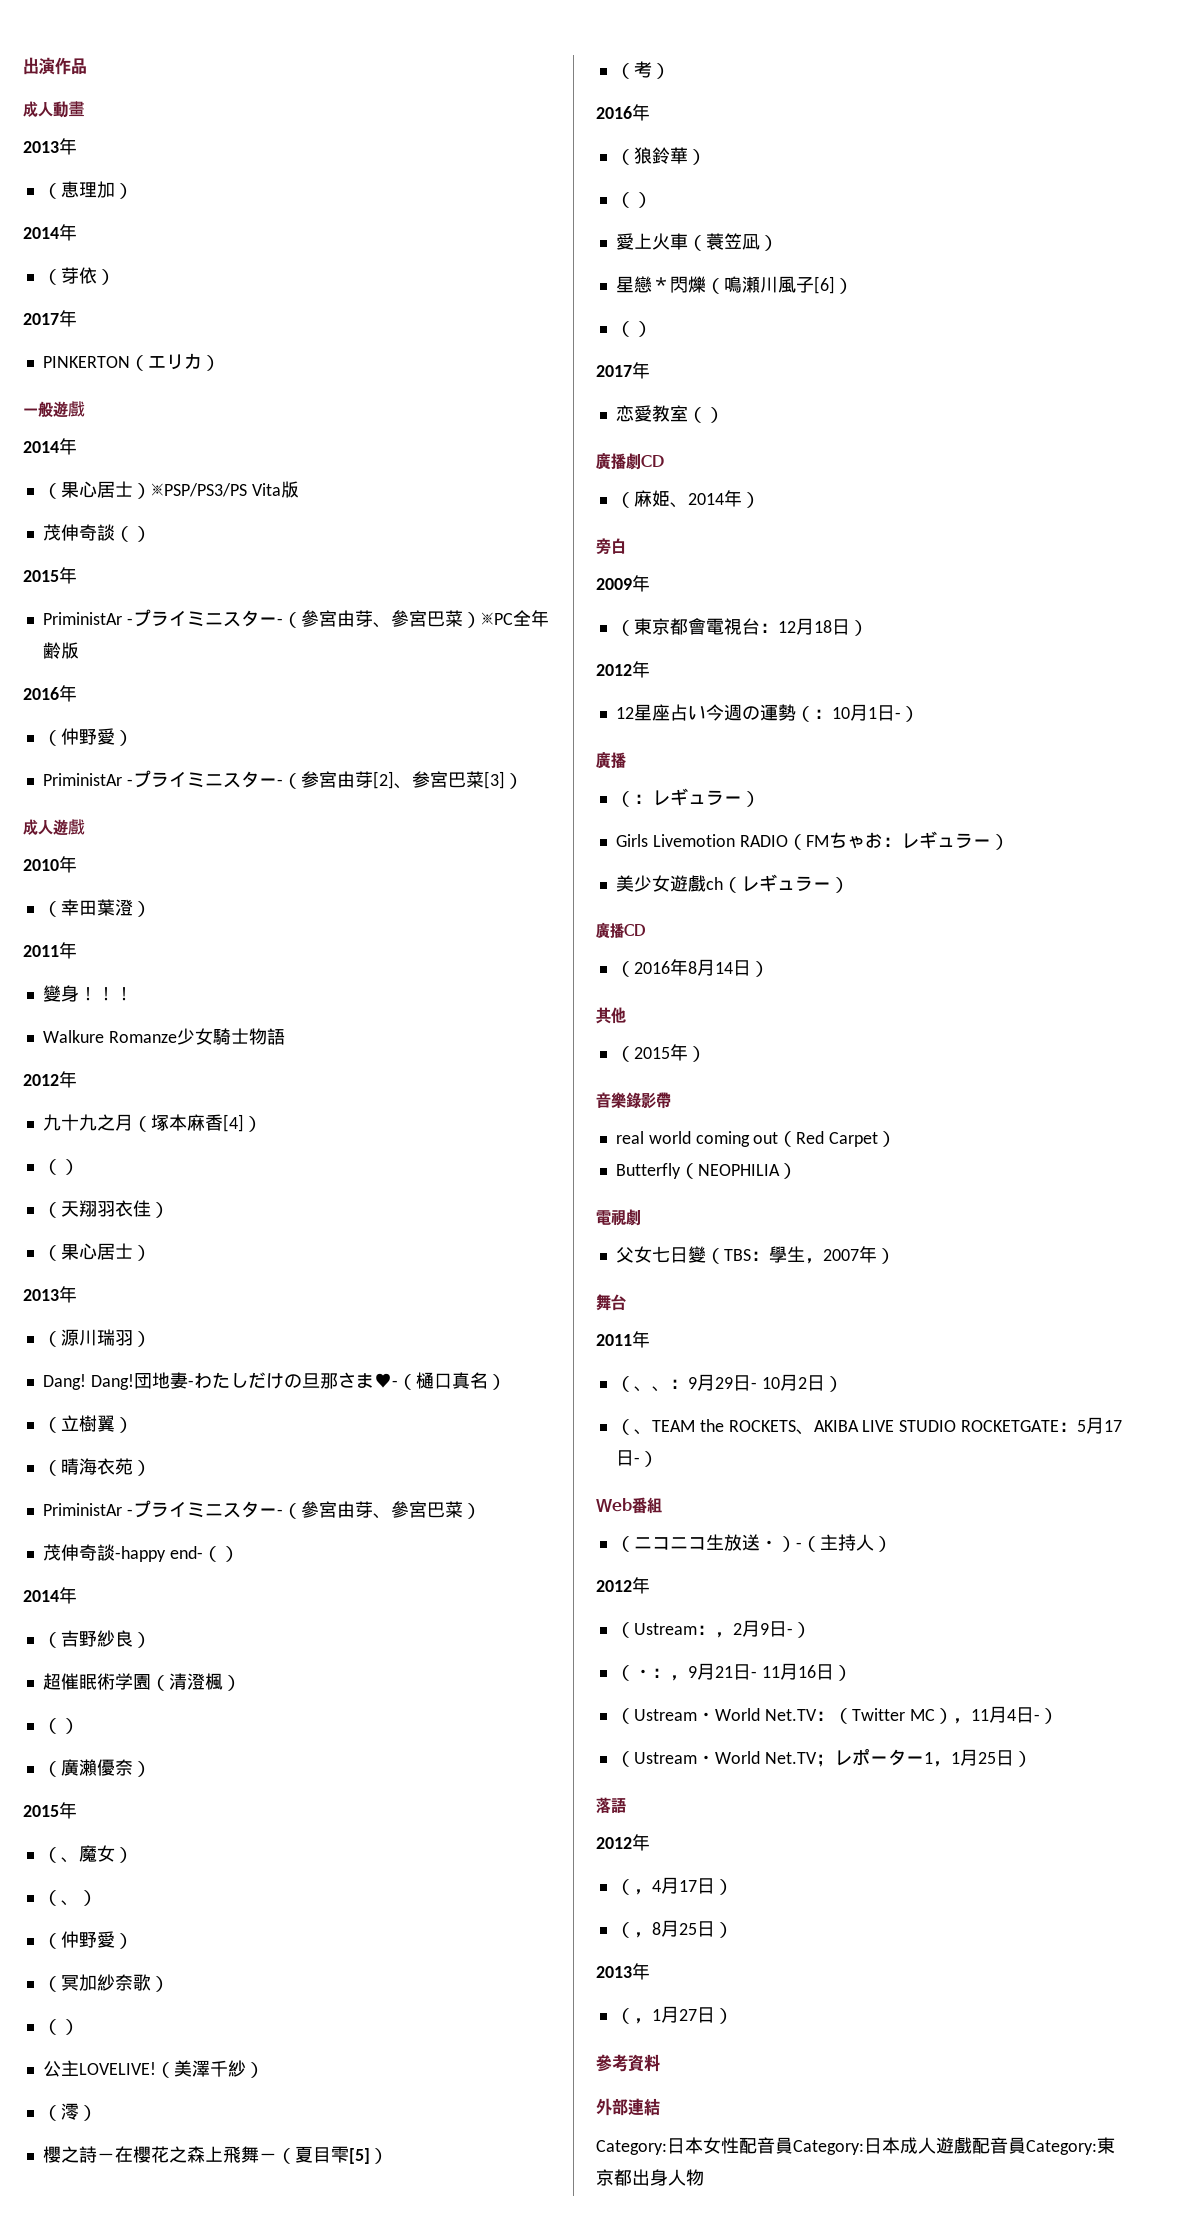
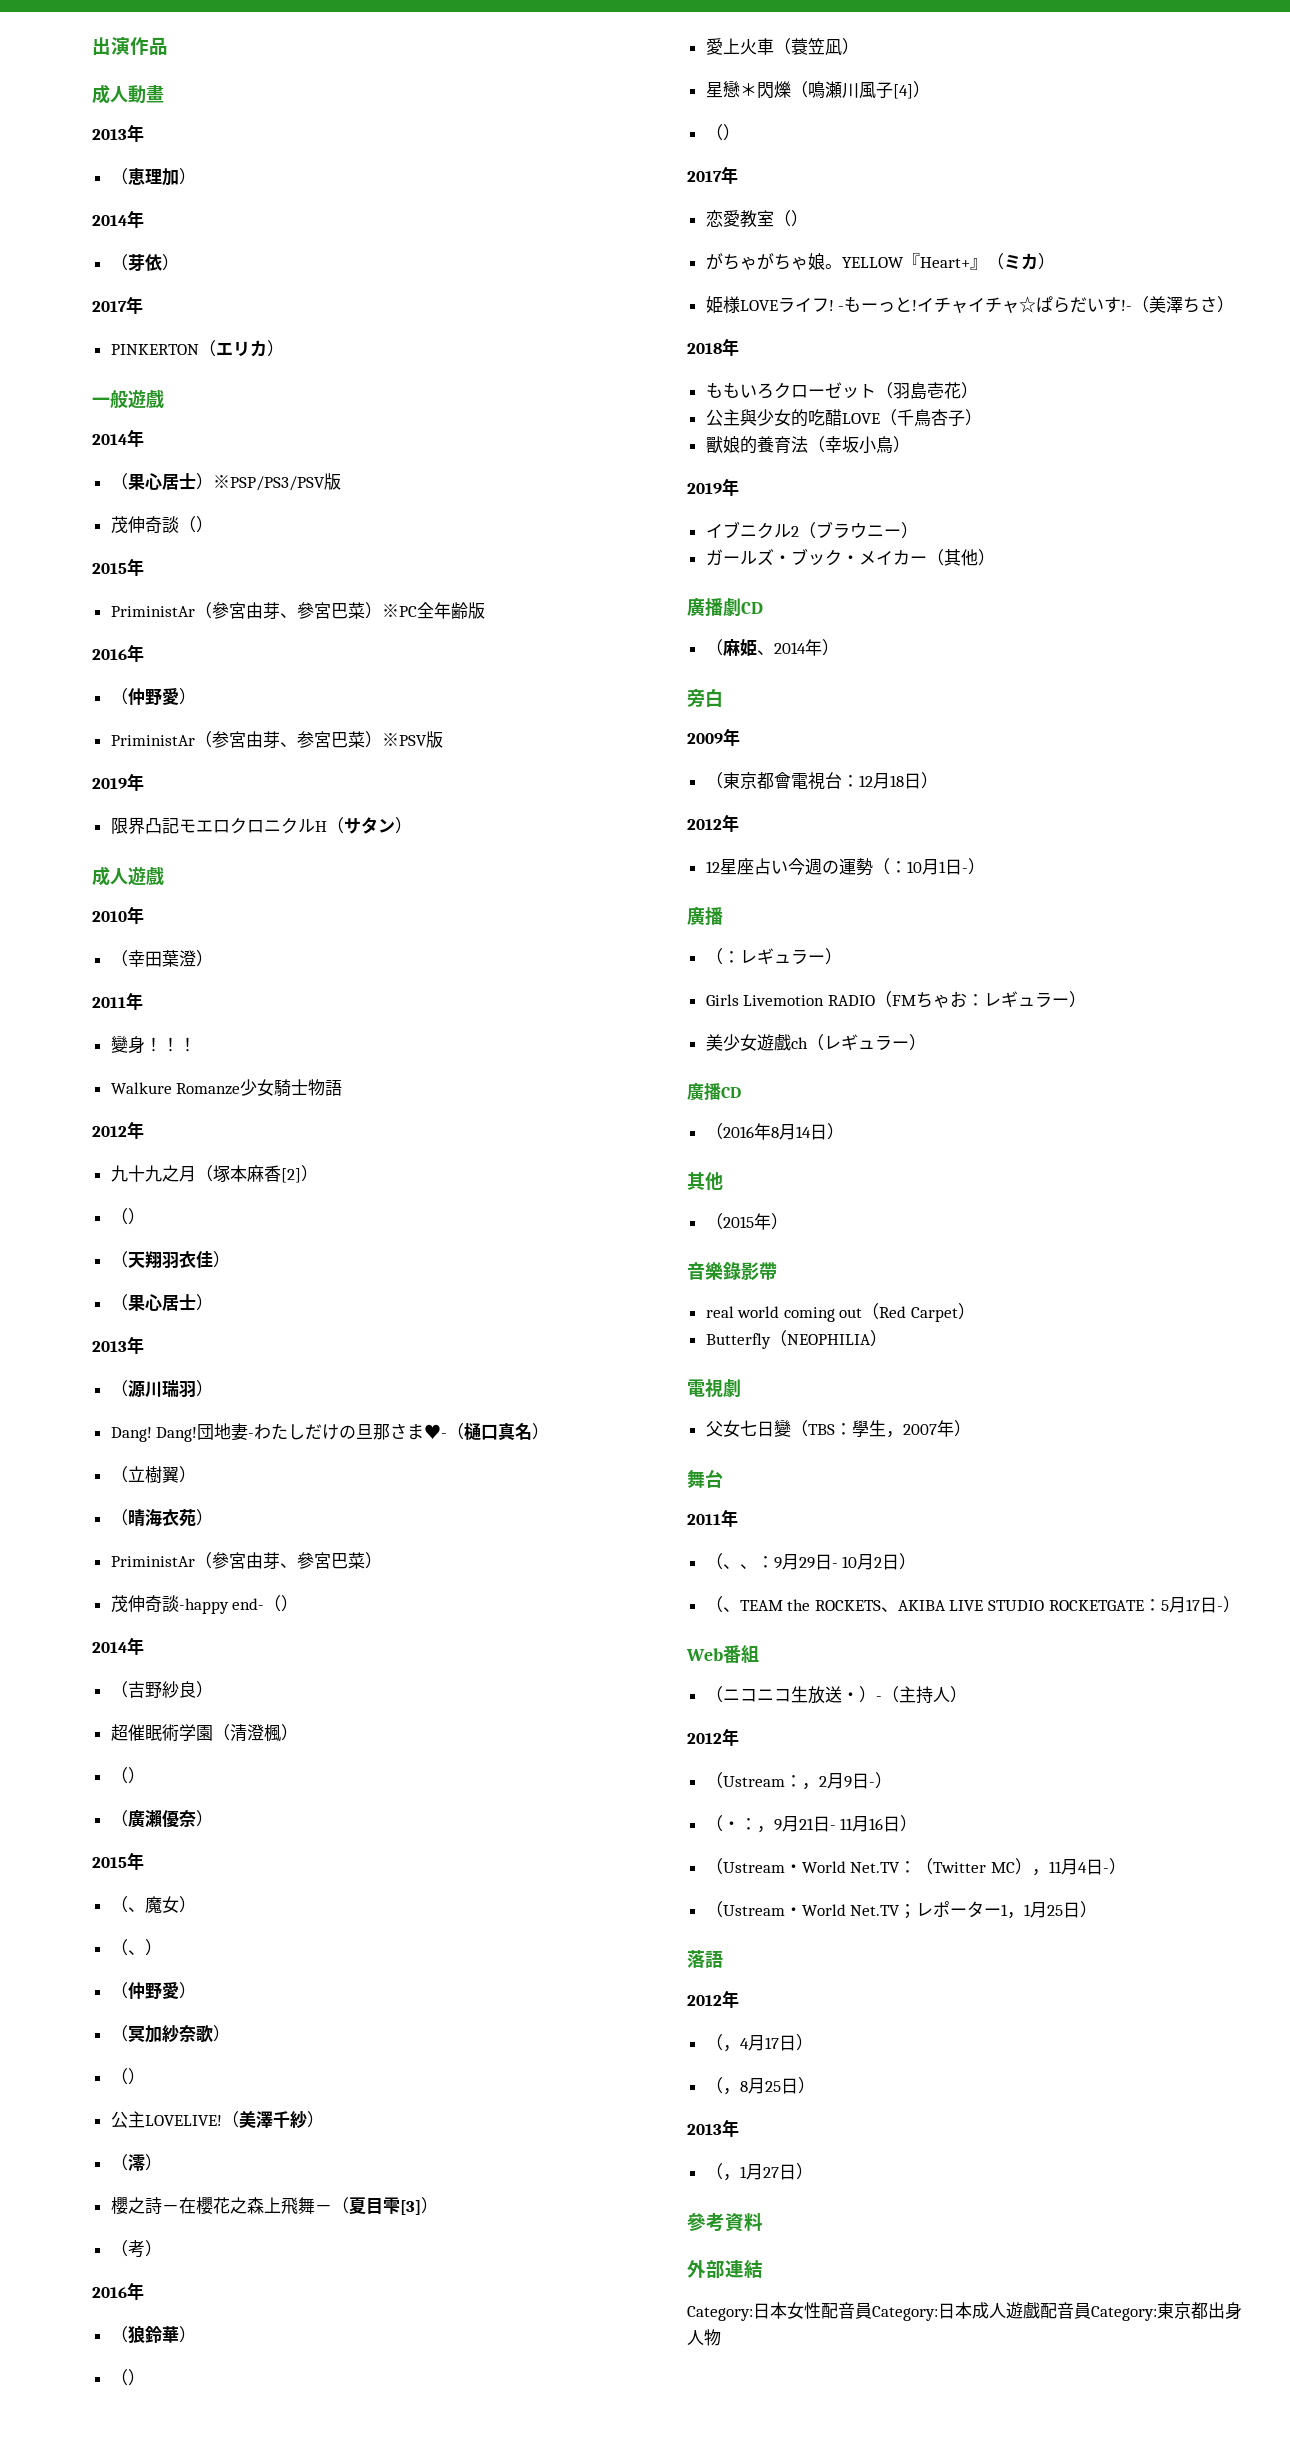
[150,483,281,497] ※PSP/PS3/PS Vita -> [212,475,325,491] ※PSP/PS3/PSV
[126,609,283,627] -プライミニスター- -> (195, 611) none
[126,770,283,788] -プライミニスター- -> (195, 740) none
[372,771,394,789] [2] -> (280, 739) none
[483,771,505,789] [3] -> [364,731,443,748] [92,773,144,791] [110,817,395,834] ）※PSV版 // 2019年 // 限界凸記モエロクロニクルH（サタン
[222,1114,244,1132] [4] -> [280,1168,301,1183] [2]
[126,1500,283,1518] -プライミニスター- -> (195, 1561) none
[348,2148,370,2164] [5] -> [399,2200,421,2215] [3]
[813,276,835,294] [6] -> [892,84,913,99] [4]
(724, 415) none -> [705,253,1055,270] [705,296,1235,313] [687,338,739,356] [705,382,978,400] [705,409,982,427] [705,436,910,454] [687,478,739,496] [705,521,918,539] [705,548,995,566] // がちゃがちゃ娘。YELLOW『Heart+』（ミカ） // 姫様LOVEライフ! -もーっと!イチャイチャ☆ぱらだいす!-（美澤ちさ） // 2018年 // ももいろクローゼット（羽島壱花） // 公主與少女的吃醋LOVE（千鳥杏子） // 獸娘的養育法（幸坂小鳥） // 2019年 // イブニクル2（ブラウニー） // ガールズ・ブック・メイカー（其他）

